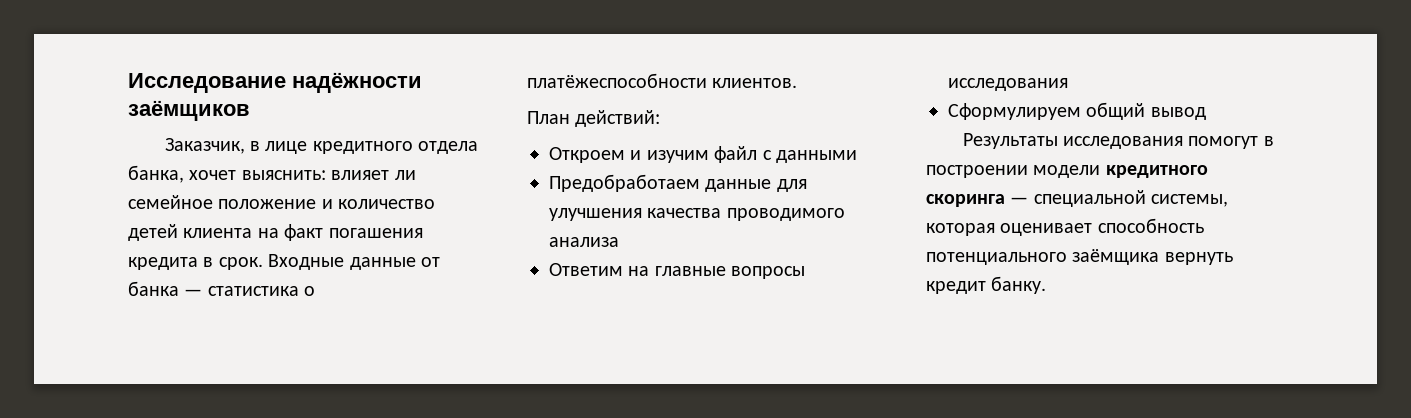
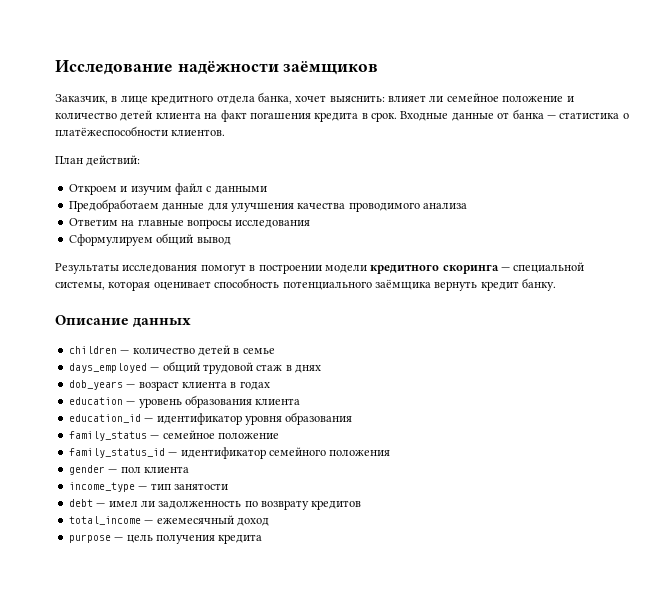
(1047, 285) none -> [55,315,192,328] [68,345,275,356] [68,361,321,374] [68,380,270,391] [68,395,301,408] [68,412,353,425] [68,430,279,441] [68,447,391,459] [68,465,189,475] [68,482,228,492] [68,499,362,510] [68,515,269,526] [68,534,263,544] // Описание данных // children — количество детей в семье // days_employed — общий трудовой стаж в днях // dob_years — возраст клиента в годах // education — уровень образования клиента // education_id — идентификатор уровня образования // family_status — семейное положение // family_status_id — идентификатор семейного положения // gender — пол клиента // income_type — тип занятости // debt — имел ли задолженность по возврату кредитов // total_income — ежемесячный доход // purpose — цель получения кредита

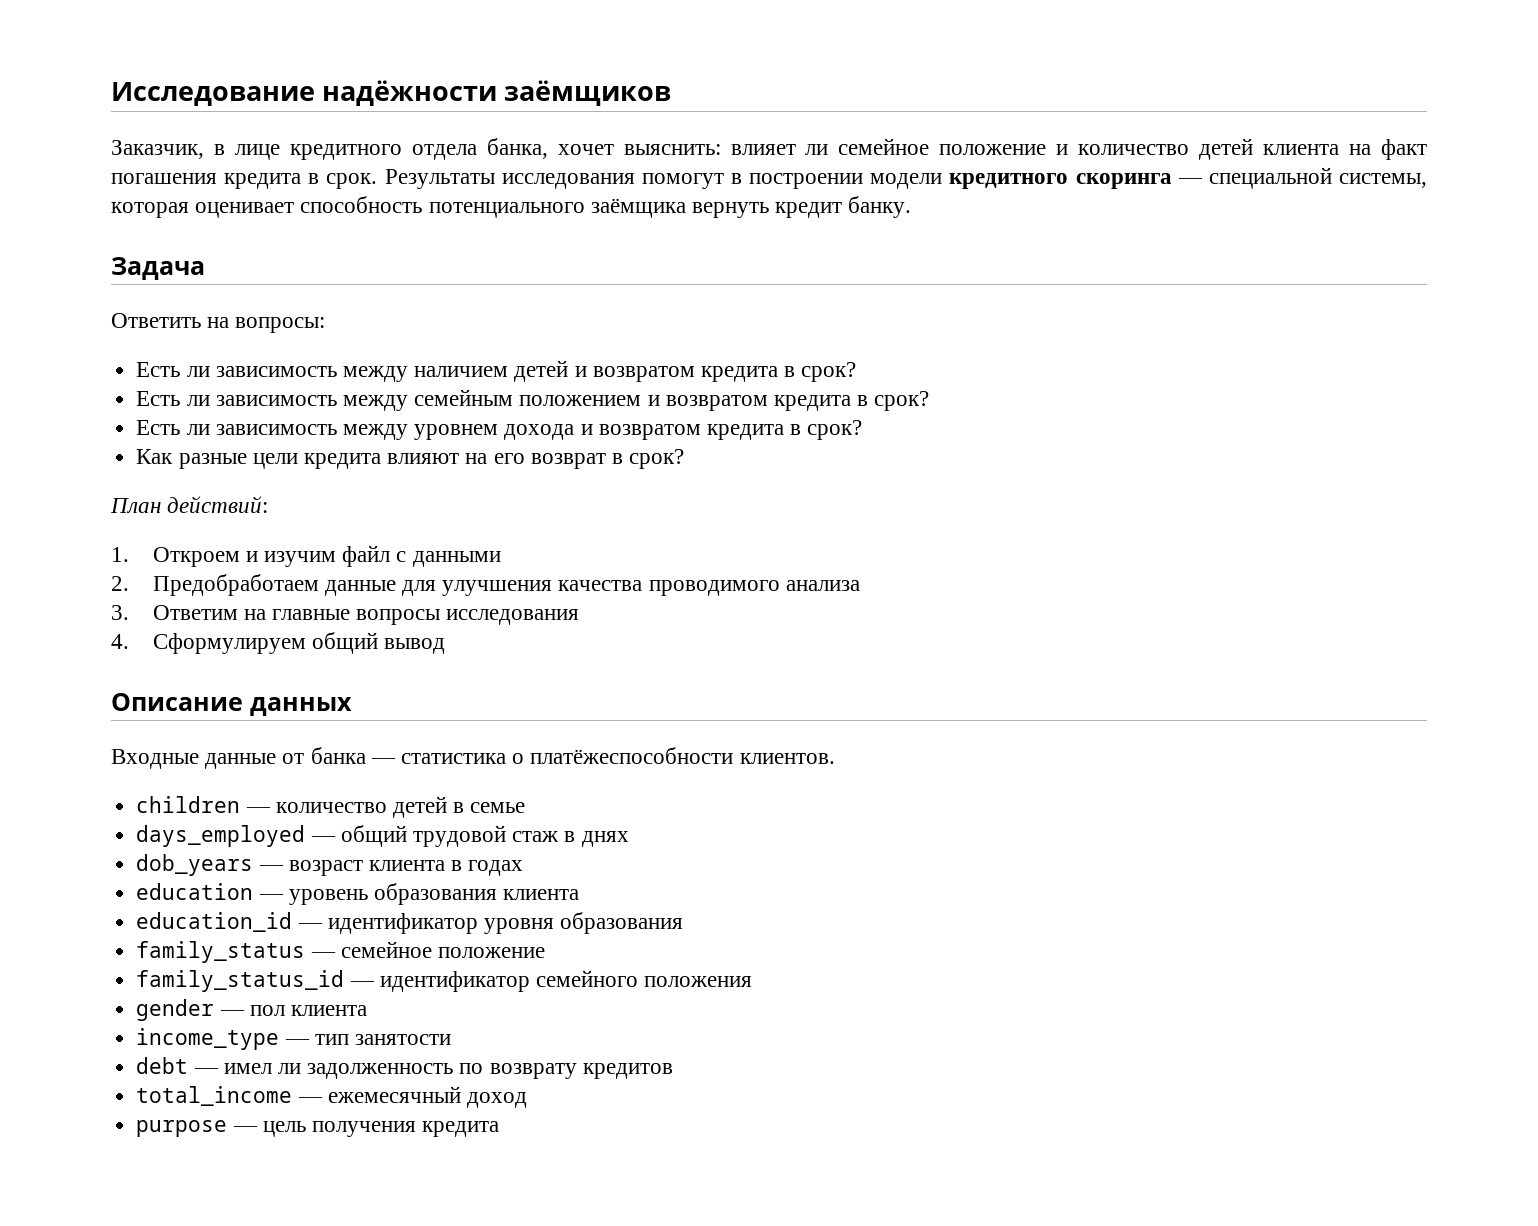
[400,109,629,121] [55,126,226,136] [55,155,141,166] [68,183,267,195] [68,199,467,212] [68,218,311,229] [68,233,231,246] Входные данные от банка — статистика о платёжеспособности клиентов. // План действий: // Откроем и изучим файл с данными // Предобработаем данные для улучшения качества проводимого анализа // Ответим на главные вопросы исследования // Сформулируем общий вывод // -> (378, 181) none
[55,315,192,328] Описание данных -> [111,257,205,280] [111,313,326,333] [136,360,857,382] [136,389,930,411] [136,420,863,440] [136,449,685,469] [110,496,269,513] [111,545,501,567] [111,574,860,596] [111,605,580,625] [111,632,445,654] [111,693,352,716] [111,747,835,769] Задача // Ответить на вопросы: // Есть ли зависимость между наличием детей и возвратом кредита в срок? // Есть ли зависимость между семейным положением и возвратом кредита в срок? // Есть ли зависимость между уровнем дохода и возвратом кредита в срок? // Как разные цели кредита влияют на его возврат в срок? // План действий: // 1. Откроем и изучим файл с данными // 2. Предобработаем данные для улучшения качества проводимого анализа // 3. Ответим на главные вопросы исследования // 4. Сформулируем общий вывод // Описание данных // Входные данные от банка — статистика о платёжеспособности клиентов.

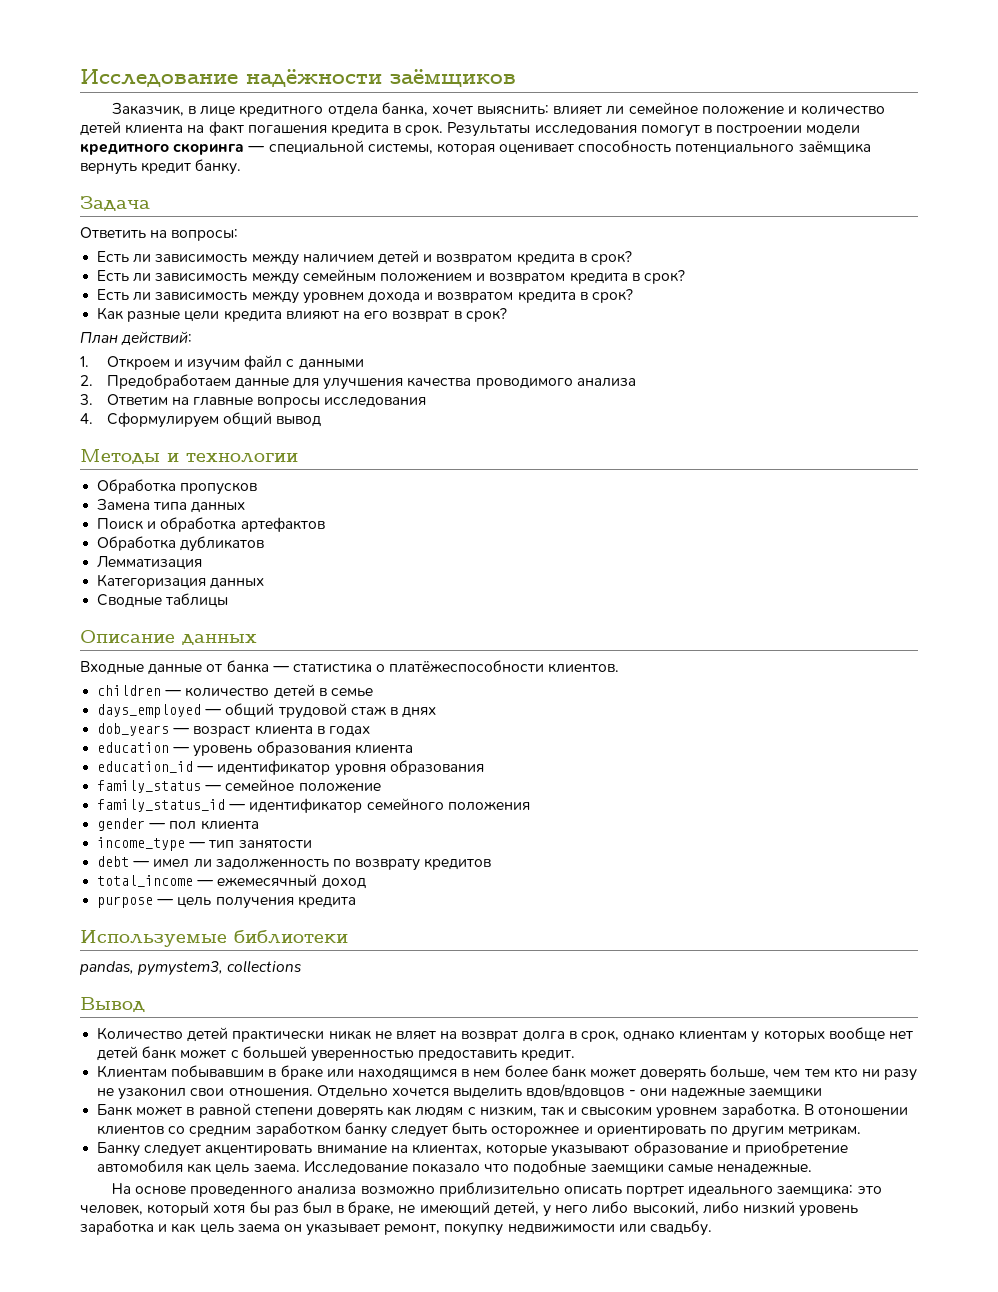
(445, 646) none -> [80,449,298,464] [97,479,258,495] [97,498,246,513] [97,517,325,532] [97,536,265,552] [97,556,203,570] [97,574,265,589] [97,593,229,608] // Методы и технологии // Обработка пропусков // Замена типа данных // Поиск и обработка артефактов // Обработка дубликатов // Лемматизация // Категоризация данных // Сводные таблицы
(500, 1129) none -> [80,930,348,947] [79,960,303,976] [80,997,145,1012] [97,1027,914,1043] [97,1046,576,1062] [97,1065,918,1081] [97,1084,823,1100] [97,1103,909,1119] [97,1122,862,1138] [97,1141,848,1157] [97,1160,812,1175] [111,1182,882,1197] [80,1201,859,1217] [80,1220,713,1236] // Используемые библиотеки // pandas, pymystem3, collections // Вывод // Количество детей практически никак не вляет на возврат долга в срок, однако клиентам у которых вообще нет детей банк может с большей уверенностью предоставить кредит. // Клиентам побывавшим в браке или находящимся в нем более банк может доверять больше, чем тем кто ни разу не узаконил свои отношения. Отдельно хочется выделить вдов/вдовцов - они надежные заемщики // Банк может в равной степени доверять как людям с низким, так и свысоким уровнем заработка. В отоношении клиентов со средним заработком банку следует быть осторожнее и ориентировать по другим метрикам. // Банку следует акцентировать внимание на клиентах, которые указывают образование и приобретение автомобиля как цель заема. Исследование показало что подобные заемщики самые ненадежные. // На основе проведенного анализа возможно приблизительно описать портрет идеального заемщика: это человек, который хотя бы раз был в браке, не имеющий детей, у него либо высокий, либо низкий уровень заработка и как цель заема он указывает ремонт, покупку недвижимости или свадьбу.

